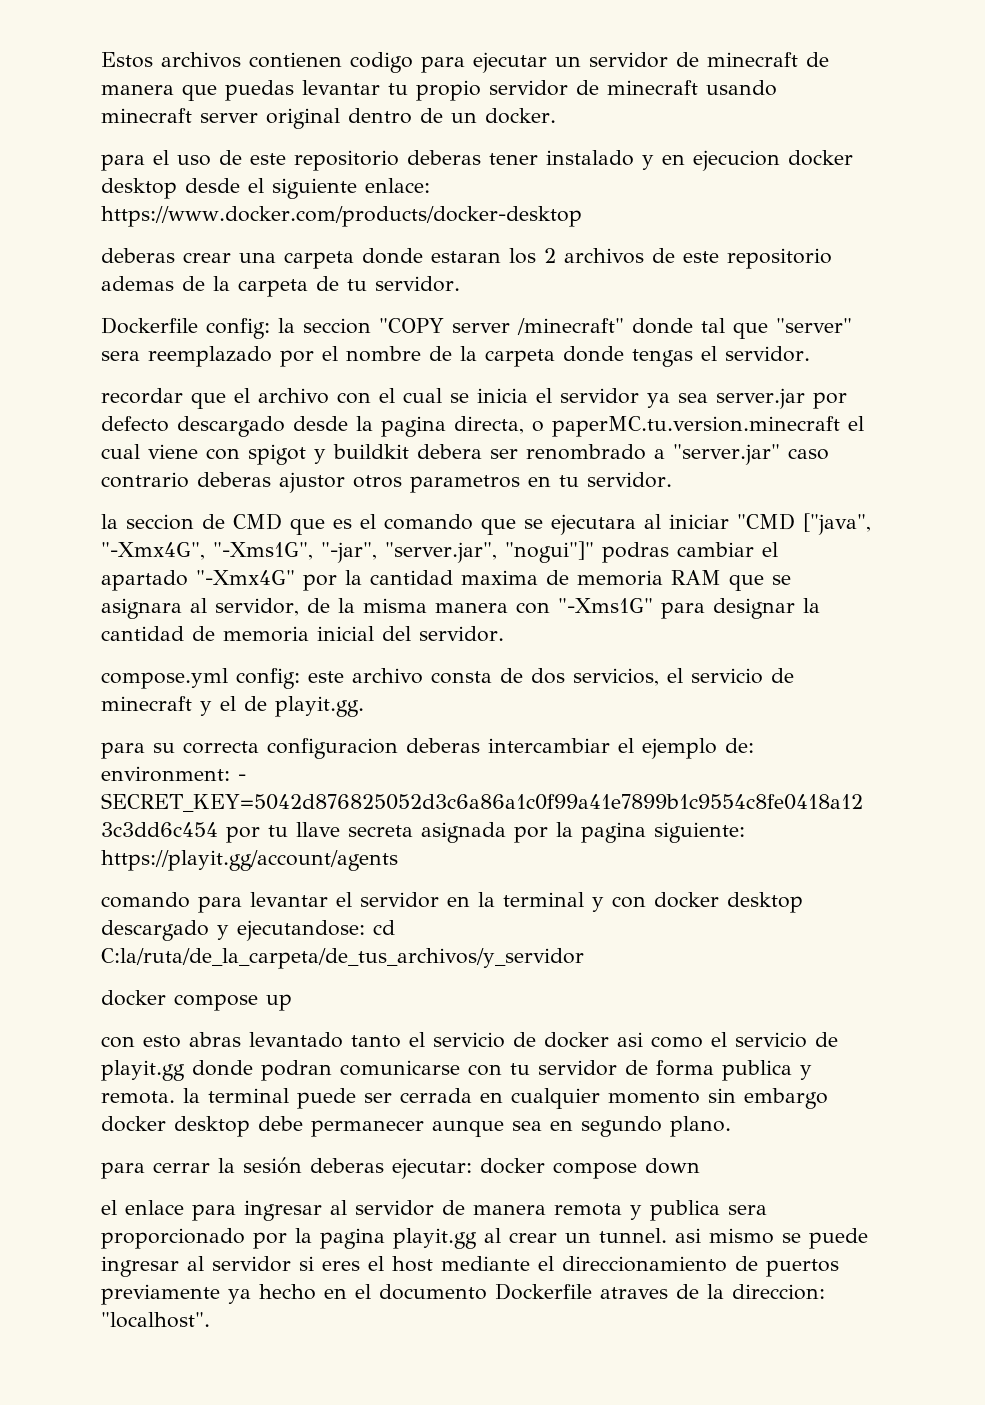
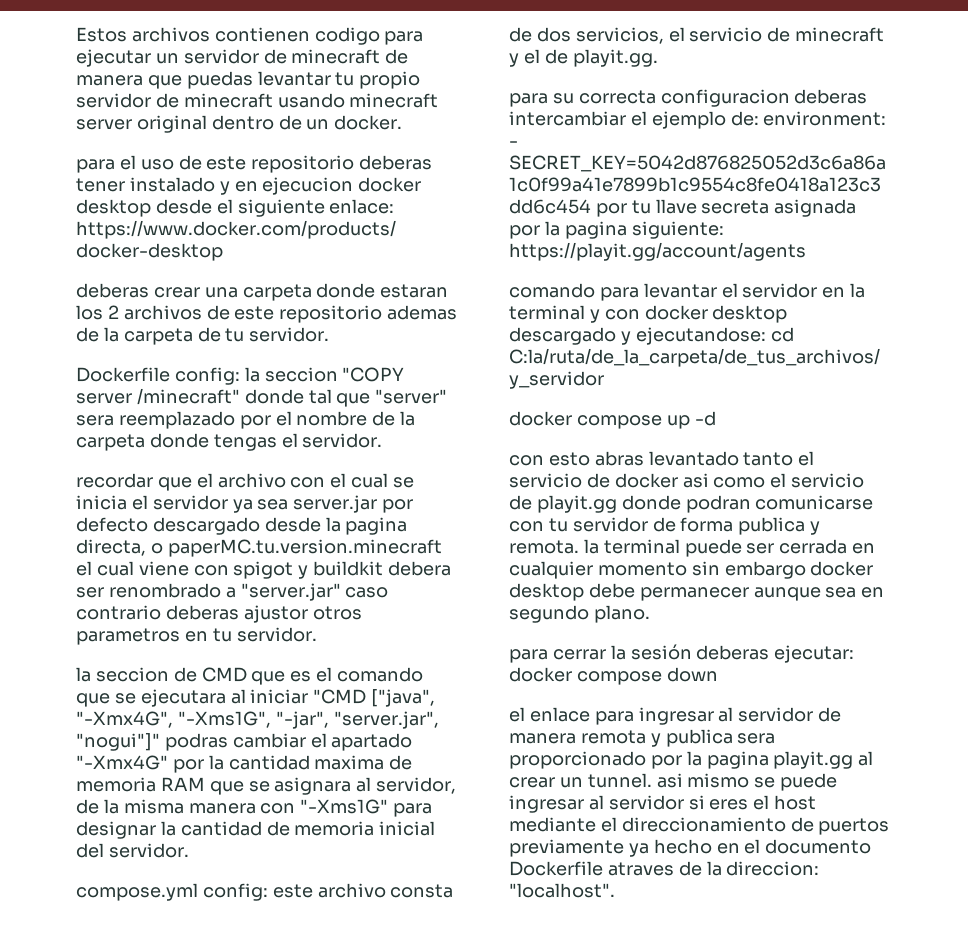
(292, 1002) none -> [694,411,716,426] -d

